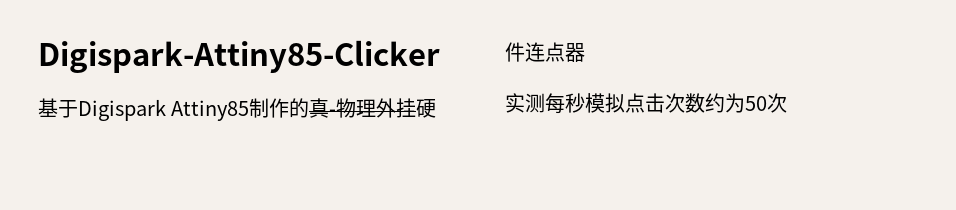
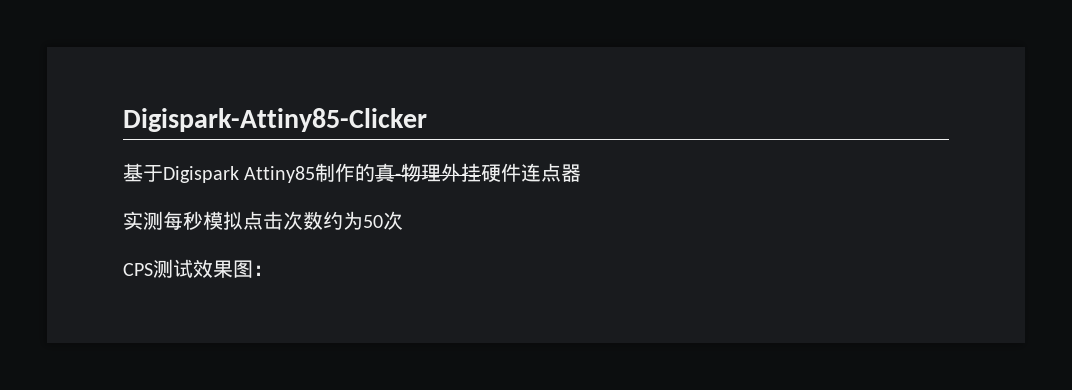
(787, 103) none -> [123,259,273,278] // CPS测试效果图：

